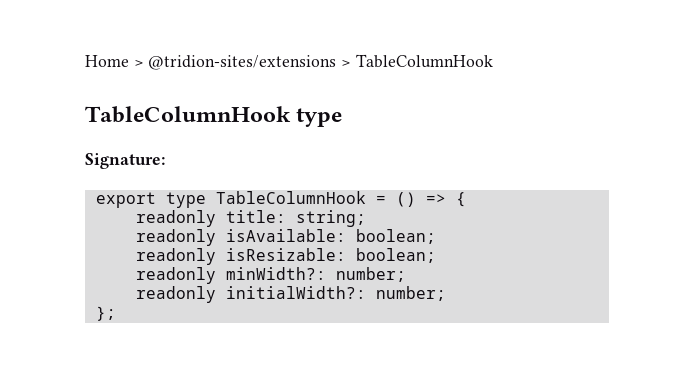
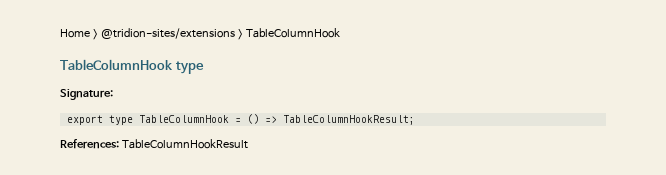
[455,192,466,207] [135,210,366,227] [135,229,436,246] [135,248,436,265] [135,267,406,284] [135,286,446,303] [95,306,116,321] { // readonly title: string; // readonly isAvailable: boolean; // readonly isResizable: boolean; // readonly minWidth?: number; // readonly initialWidth?: number; // }; -> [282,115,415,125] [60,139,248,149] TableColumnHookResult; // References: TableColumnHookResult

